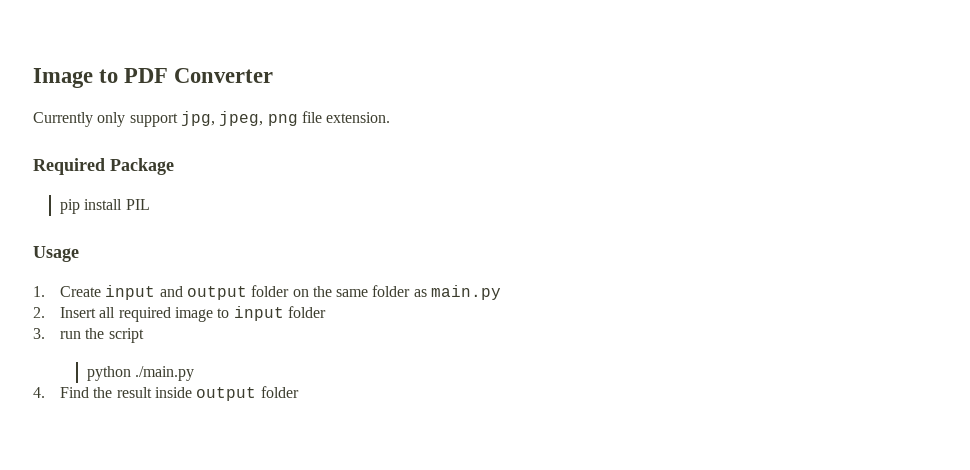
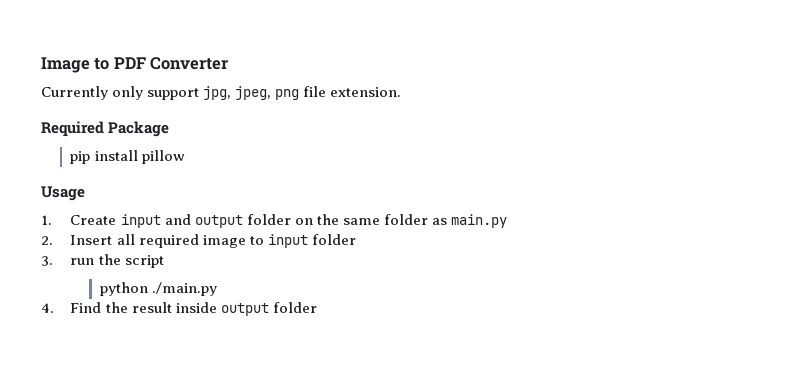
[125,199,150,210] PIL -> [141,150,185,164] pillow

